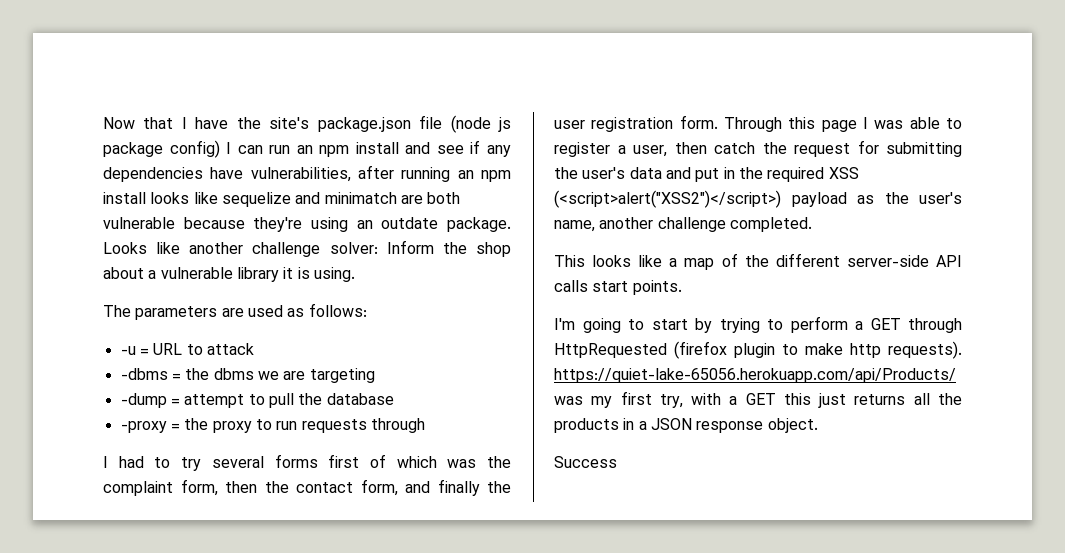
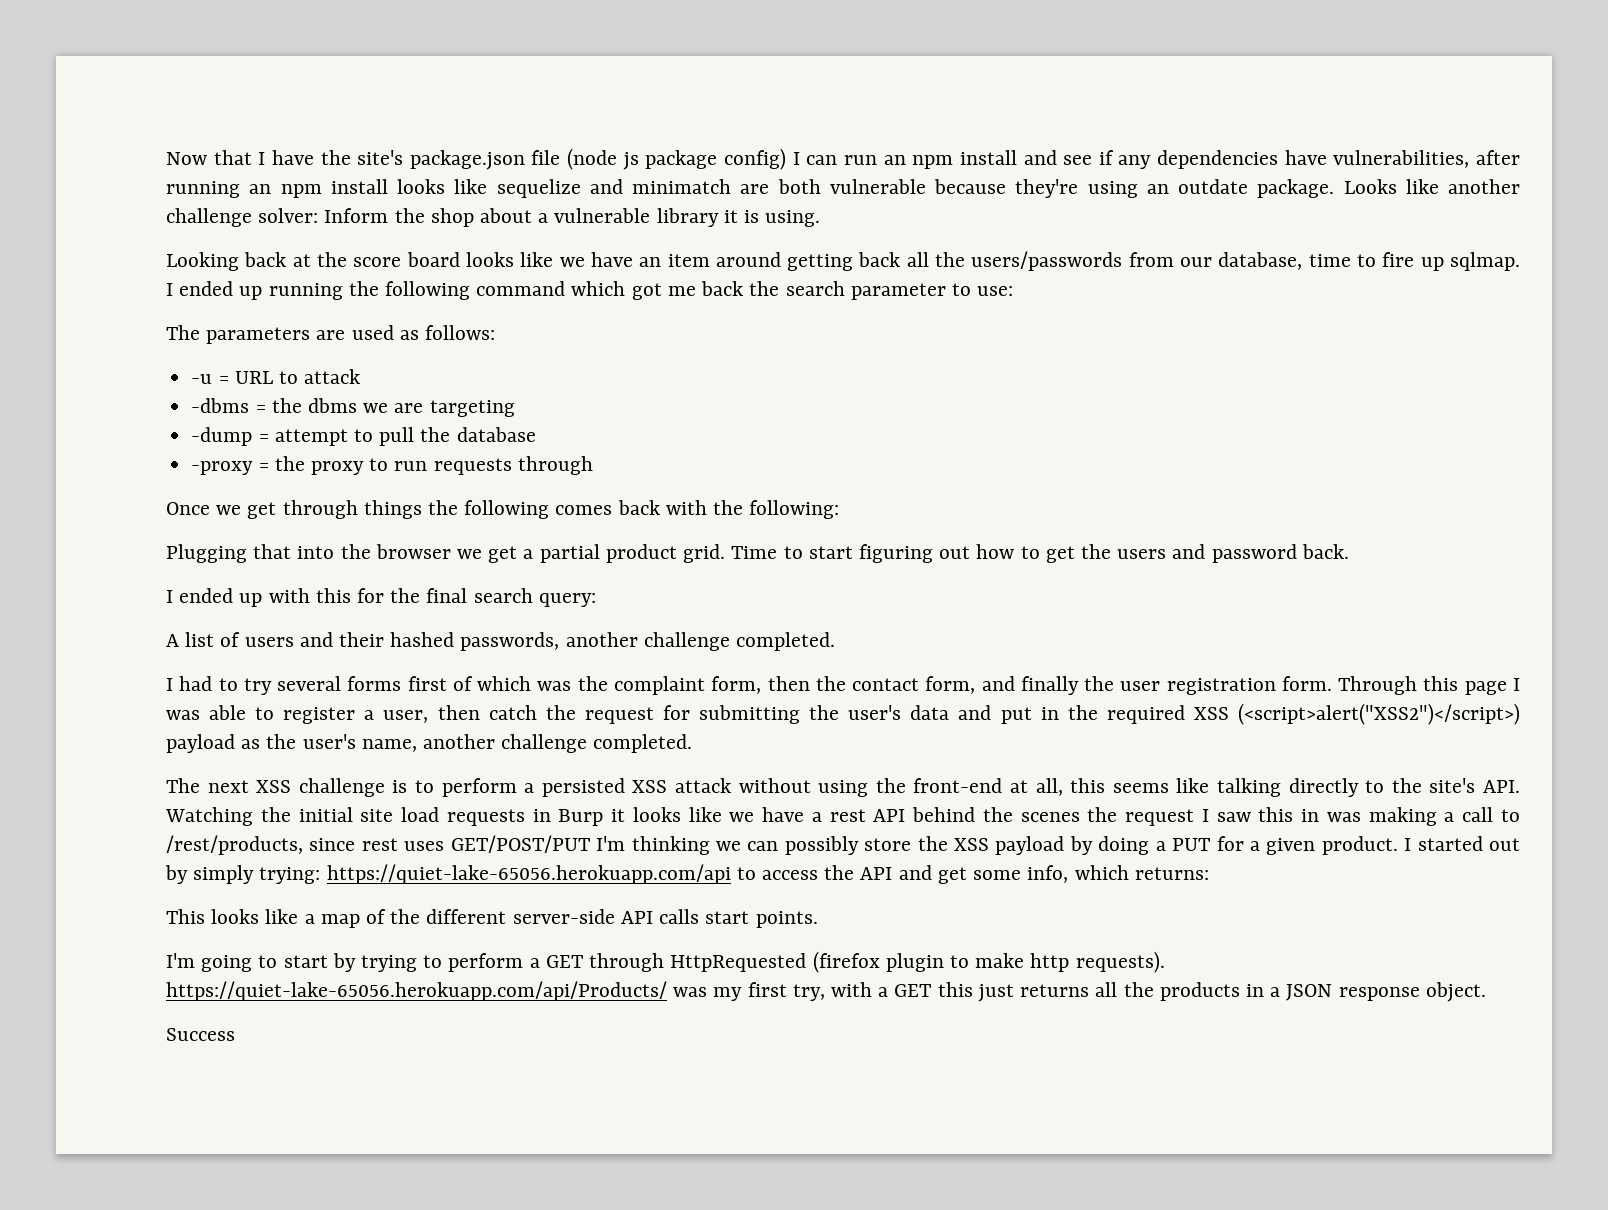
(355, 274) none -> [166,251,1520,271] [166,281,1014,300] // Looking back at the score board looks like we have an item around getting back all the users/passwords from our database, time to fire up sqlmap. I ended up running the following command which got me back the search parameter to use:
(425, 425) none -> [166,500,840,519] [166,544,1349,563] [166,588,596,607] [166,632,836,651] // Once we get through things the following comes back with the following: // Plugging that into the browser we get a partial product grid. Time to start figuring out how to get the users and password back. // I ended up with this for the final search query: // A list of users and their hashed passwords, another challenge completed.
(812, 224) none -> [166,778,1520,797] [165,807,1520,826] [166,835,1521,855] [165,864,1209,884] // The next XSS challenge is to perform a persisted XSS attack without using the front-end at all, this seems like talking directly to the site's API. Watching the initial site load requests in Burp it looks like we have a rest API behind the scenes the request I saw this in was making a call to /rest/products, since rest uses GET/POST/PUT I'm thinking we can possibly store the XSS payload by doing a PUT for a given product. I started out by simply trying: https://quiet-lake-65056.herokuapp.com/api to access the API and get some info, which returns:

